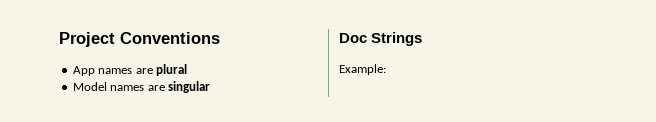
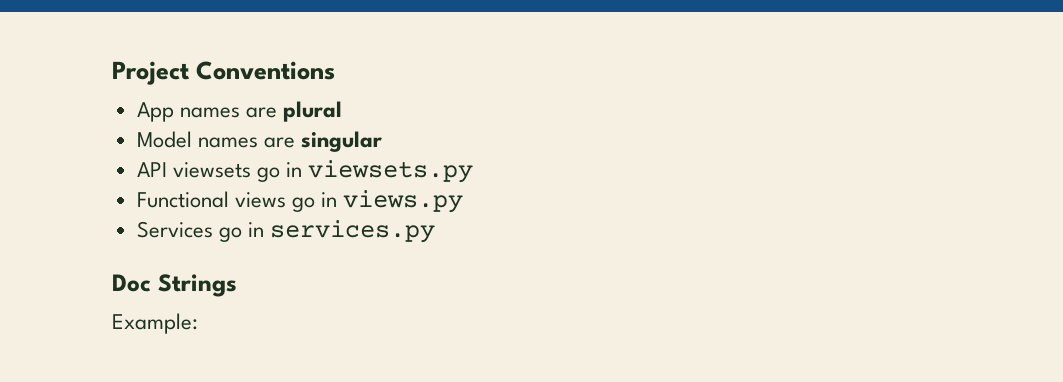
(210, 87) none -> [136,160,474,183] [136,190,464,213] [136,220,435,243] // API viewsets go in viewsets.py // Functional views go in views.py // Services go in services.py

